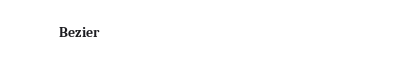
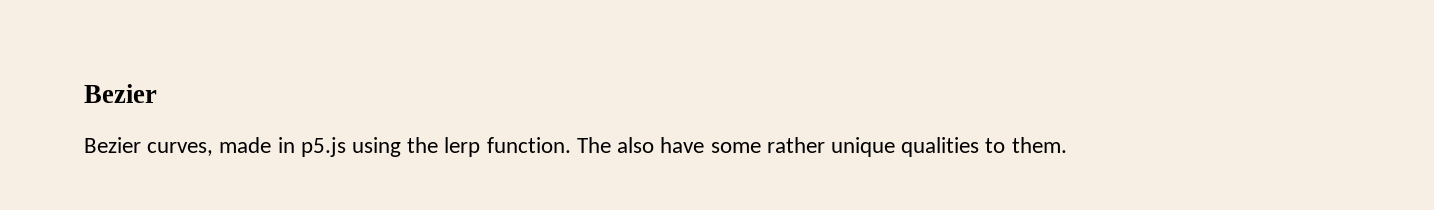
[59,27,100,37] Bezier -> [84,84,157,103] [84,137,1067,157] Bezier // Bezier curves, made in p5.js using the lerp function. The also have some rather unique qualities to them.

